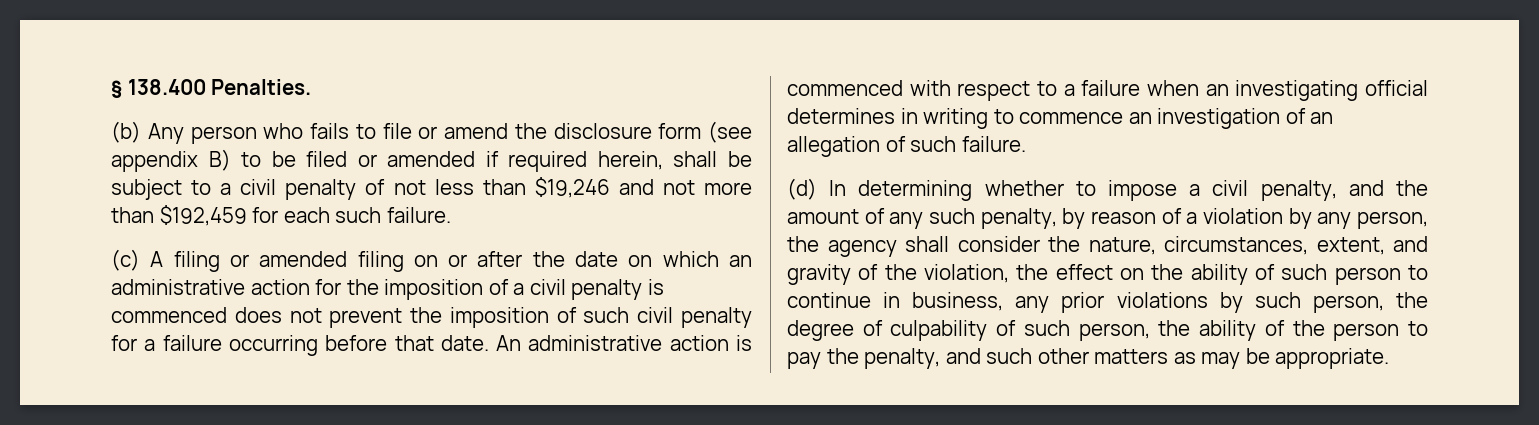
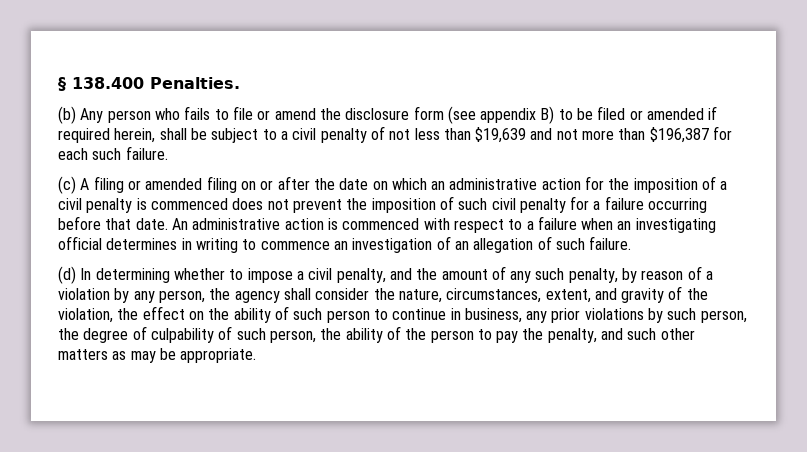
[534,177,610,198] $19,246 -> [475,127,527,143] $19,639
[159,205,247,226] $192,459 -> [649,127,709,143] $196,387

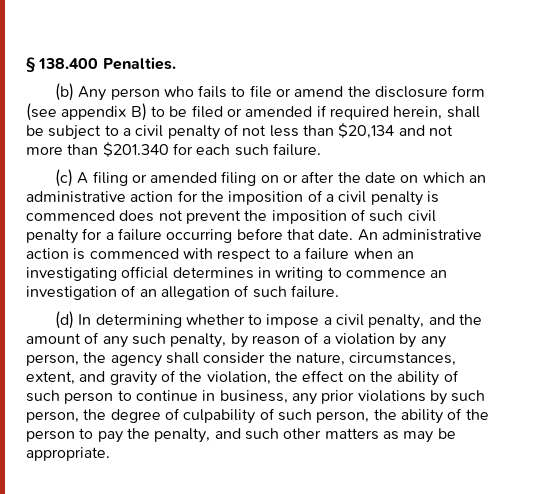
[475,127,527,143] $19,639 -> [338,123,395,139] $20,134
[649,127,709,143] $196,387 -> [102,142,169,157] $201.340

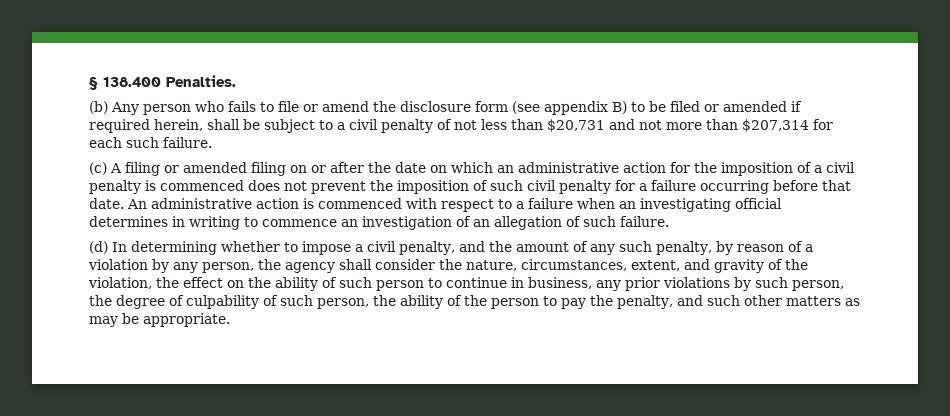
[338,123,395,139] $20,134 -> [547,119,605,132] $20,731
[102,142,169,157] $201.340 -> [742,119,809,132] $207,314

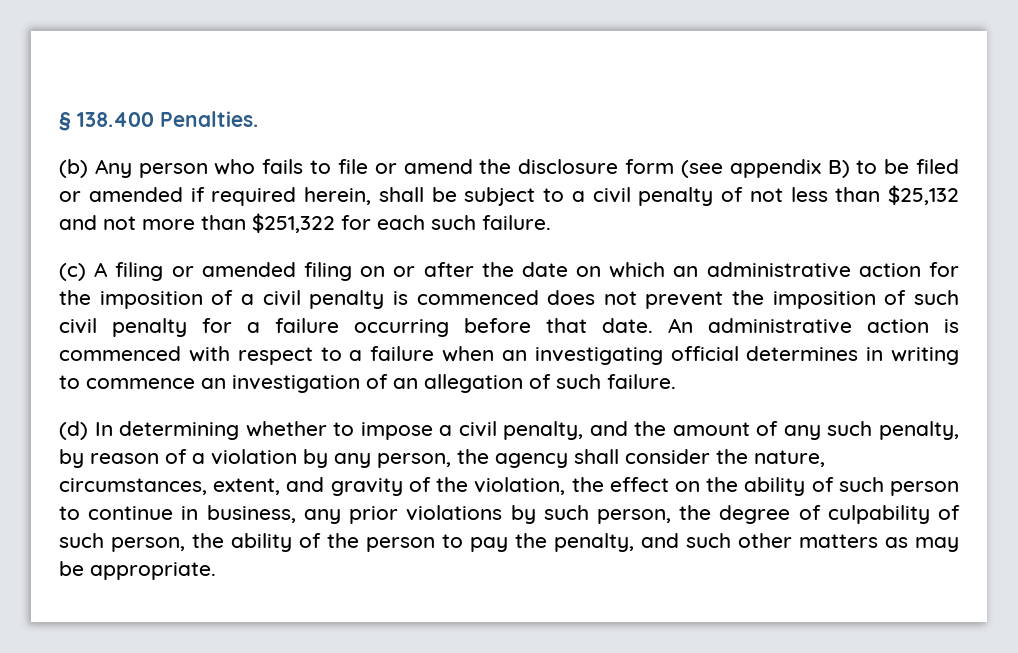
[547,119,605,132] $20,731 -> [888,185,959,205] $25,132
[742,119,809,132] $207,314 -> [252,213,335,233] $251,322

